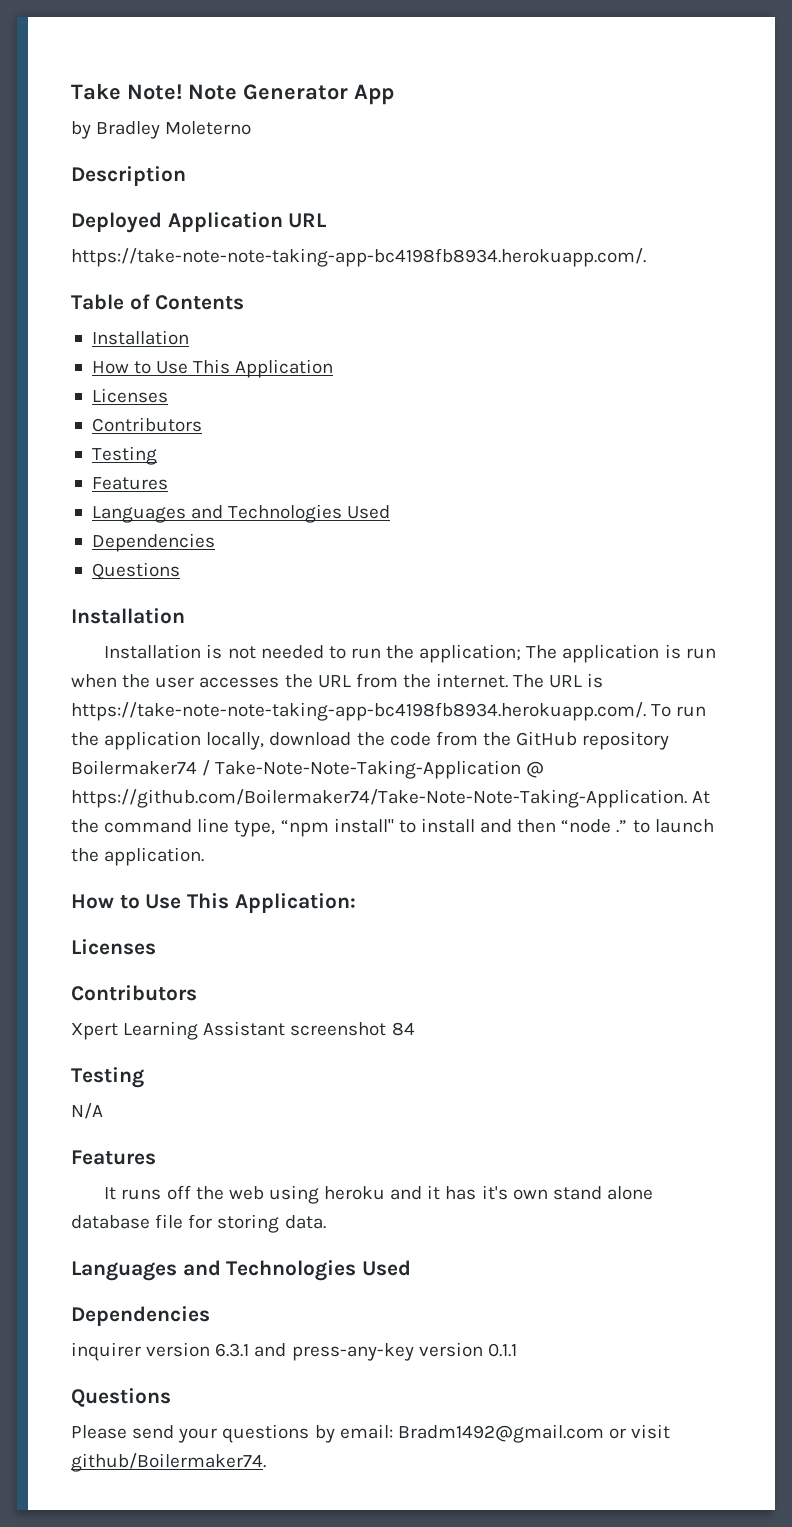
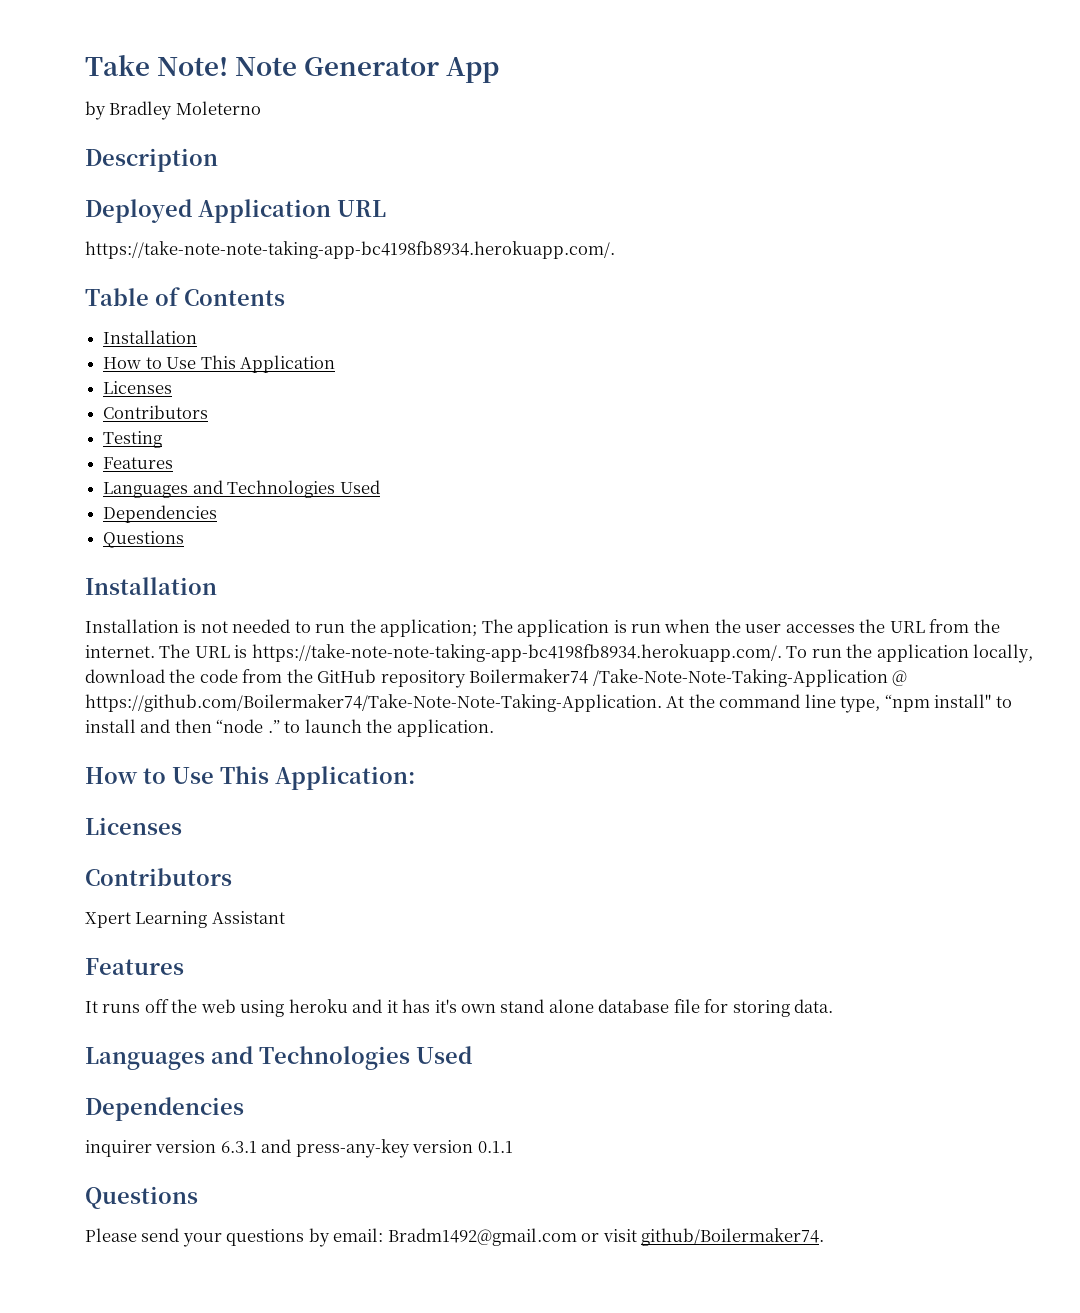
[202,760,522,779] / Take-Note-Note-Taking-Application -> [592,669,888,687] /Take-Note-Note-Taking-Application
[290,1022,415,1036] [71,1067,144,1088] [71,1103,103,1119] screenshot 84 // Testing // N/A -> (285, 917) none

